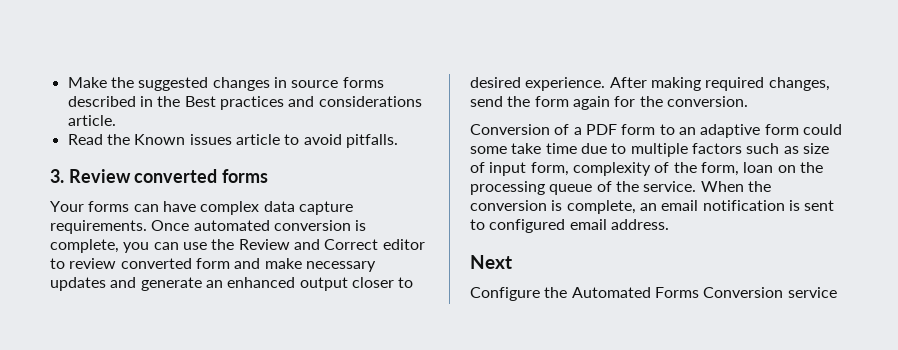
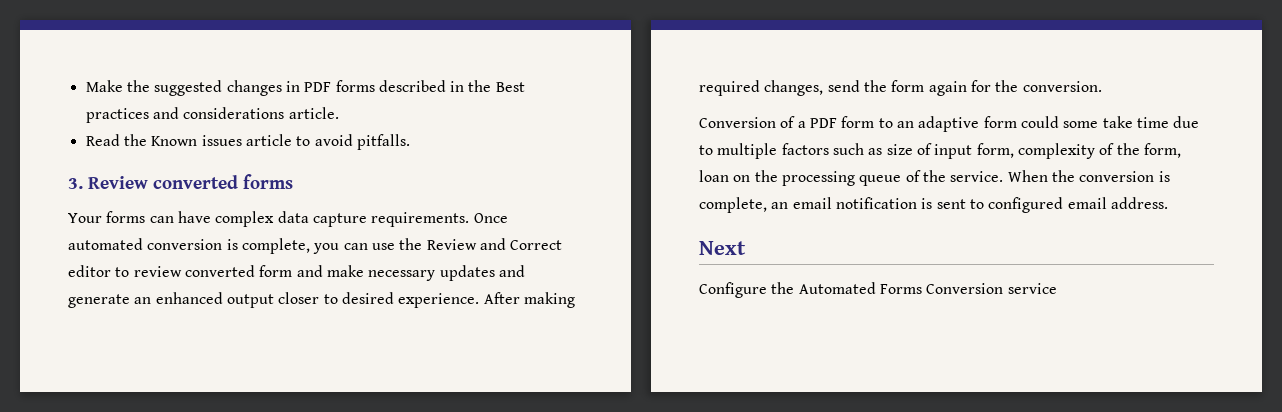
[291,80,339,88] source -> [304,82,332,92] PDF

